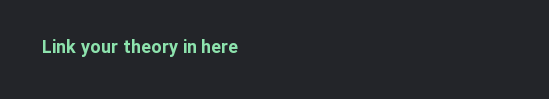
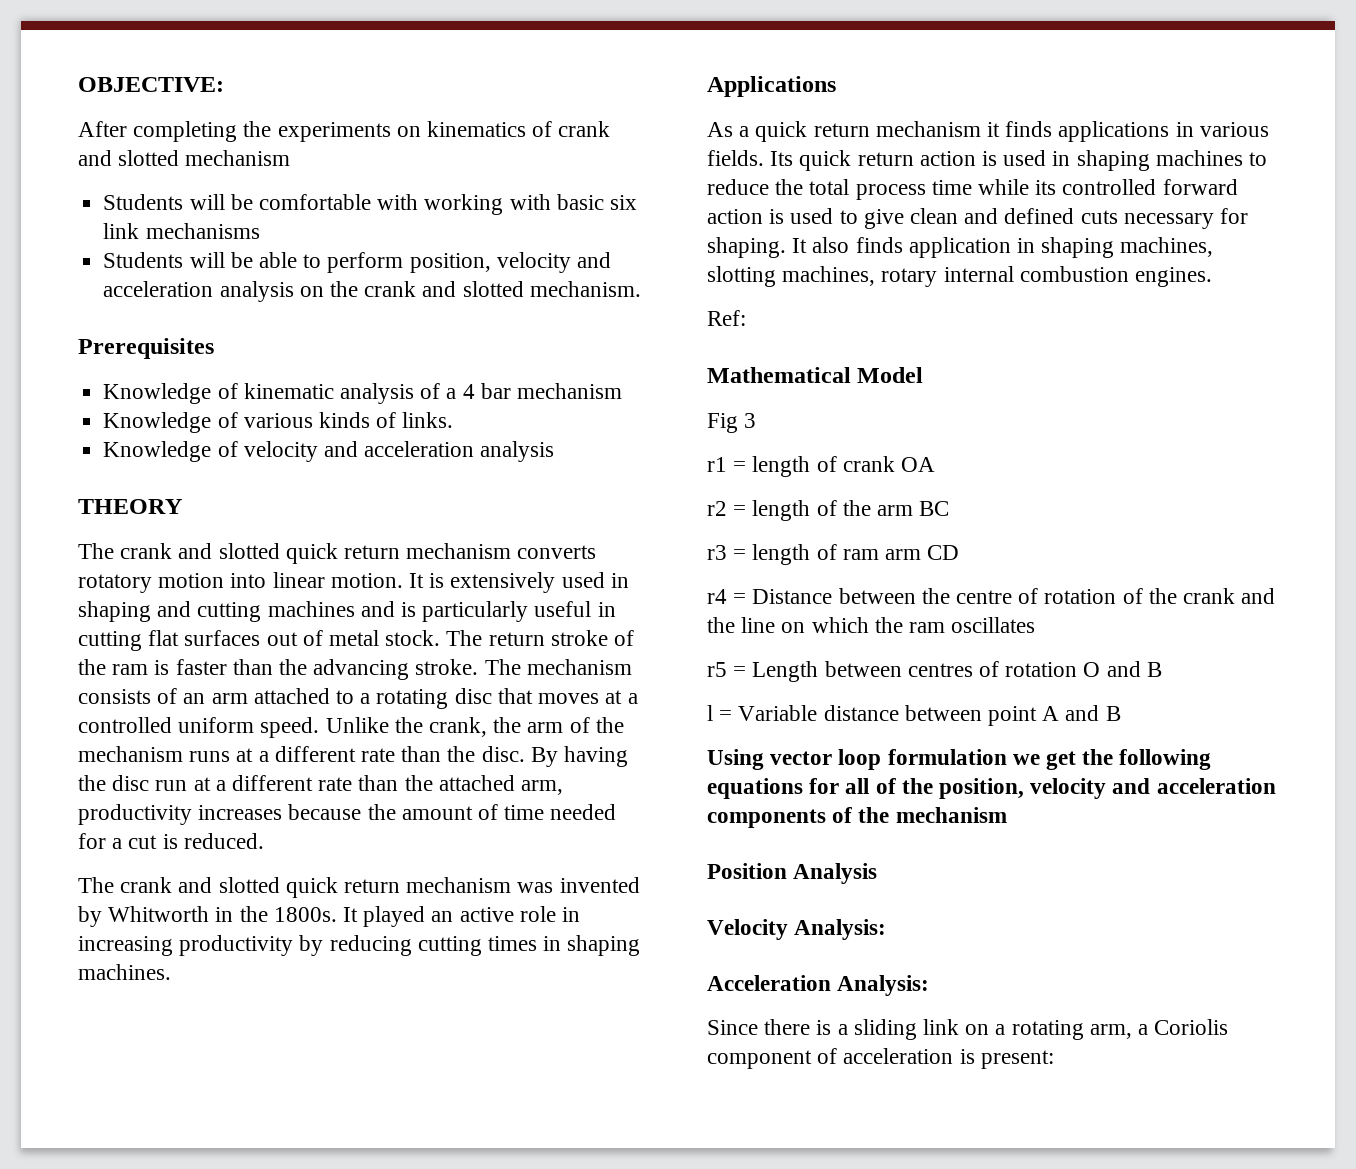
[42,39,239,57] Link your theory in here -> [78,77,224,92] [78,121,611,142] [78,150,291,166] [103,194,637,215] [103,223,260,239] [103,252,611,273] [103,281,641,302] [78,338,214,359] [103,383,622,404] [103,412,454,433] [103,441,555,462] [78,499,182,514] [78,543,597,564] [78,572,629,593] [78,601,616,622] [78,630,635,651] [78,659,632,680] [78,688,638,709] [78,717,624,738] [78,746,629,767] [78,775,564,795] [78,804,617,825] [78,833,264,849] [78,877,640,898] [78,906,581,927] [78,935,641,956] [78,964,171,980] [707,76,836,97] [707,121,1269,142] [707,150,1268,171] [707,179,1238,200] [707,208,1249,229] [707,237,1214,258] [707,266,1213,287] [707,310,746,326] [707,367,924,383] [707,413,757,433] [707,456,936,477] [707,500,950,521] [707,544,960,565] [707,588,1276,604] [707,617,1036,633] [707,661,1162,682] [707,705,1121,726] [707,749,1212,770] [707,778,1276,799] [707,807,1007,828] [707,863,878,884] [707,919,887,940] [707,975,930,996] [707,1019,1229,1040] [707,1048,1054,1069] OBJECTIVE: // After completing the experiments on kinematics of crank and slotted mechanism // Students will be comfortable with working with basic six link mechanisms // Students will be able to perform position, velocity and acceleration analysis on the crank and slotted mechanism. // Prerequisites // Knowledge of kinematic analysis of a 4 bar mechanism // Knowledge of various kinds of links. // Knowledge of velocity and acceleration analysis // THEORY // The crank and slotted quick return mechanism converts rotatory motion into linear motion. It is extensively used in shaping and cutting machines and is particularly useful in cutting flat surfaces out of metal stock. The return stroke of the ram is faster than the advancing stroke. The mechanism consists of an arm attached to a rotating disc that moves at a controlled uniform speed. Unlike the crank, the arm of the mechanism runs at a different rate than the disc. By having the disc run at a different rate than the attached arm, productivity increases because the amount of time needed for a cut is reduced. // The crank and slotted quick return mechanism was invented by Whitworth in the 1800s. It played an active role in increasing productivity by reducing cutting times in shaping machines. // Applications // As a quick return mechanism it finds applications in various fields. Its quick return action is used in shaping machines to reduce the total process time while its controlled forward action is used to give clean and defined cuts necessary for shaping. It also finds application in shaping machines, slotting machines, rotary internal combustion engines. // Ref: // Mathematical Model // Fig 3 // r1 = length of crank OA // r2 = length of the arm BC // r3 = length of ram arm CD // r4 = Distance between the centre of rotation of the crank and the line on which the ram oscillates // r5 = Length between centres of rotation O and B // l = Variable distance between point A and B // Using vector loop formulation we get the following equations for all of the position, velocity and acceleration components of the mechanism // Position Analysis // Velocity Analysis: // Acceleration Analysis: // Since there is a sliding link on a rotating arm, a Coriolis component of acceleration is present:

